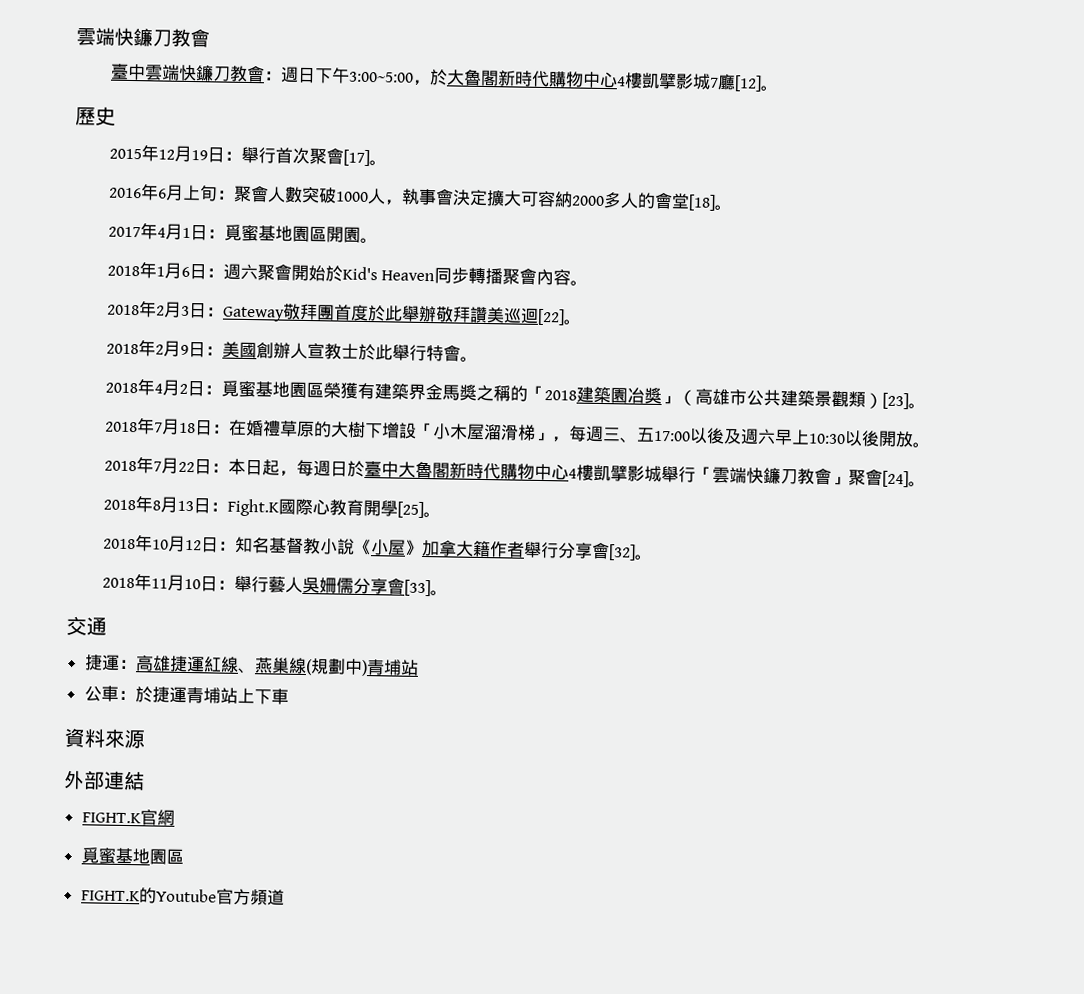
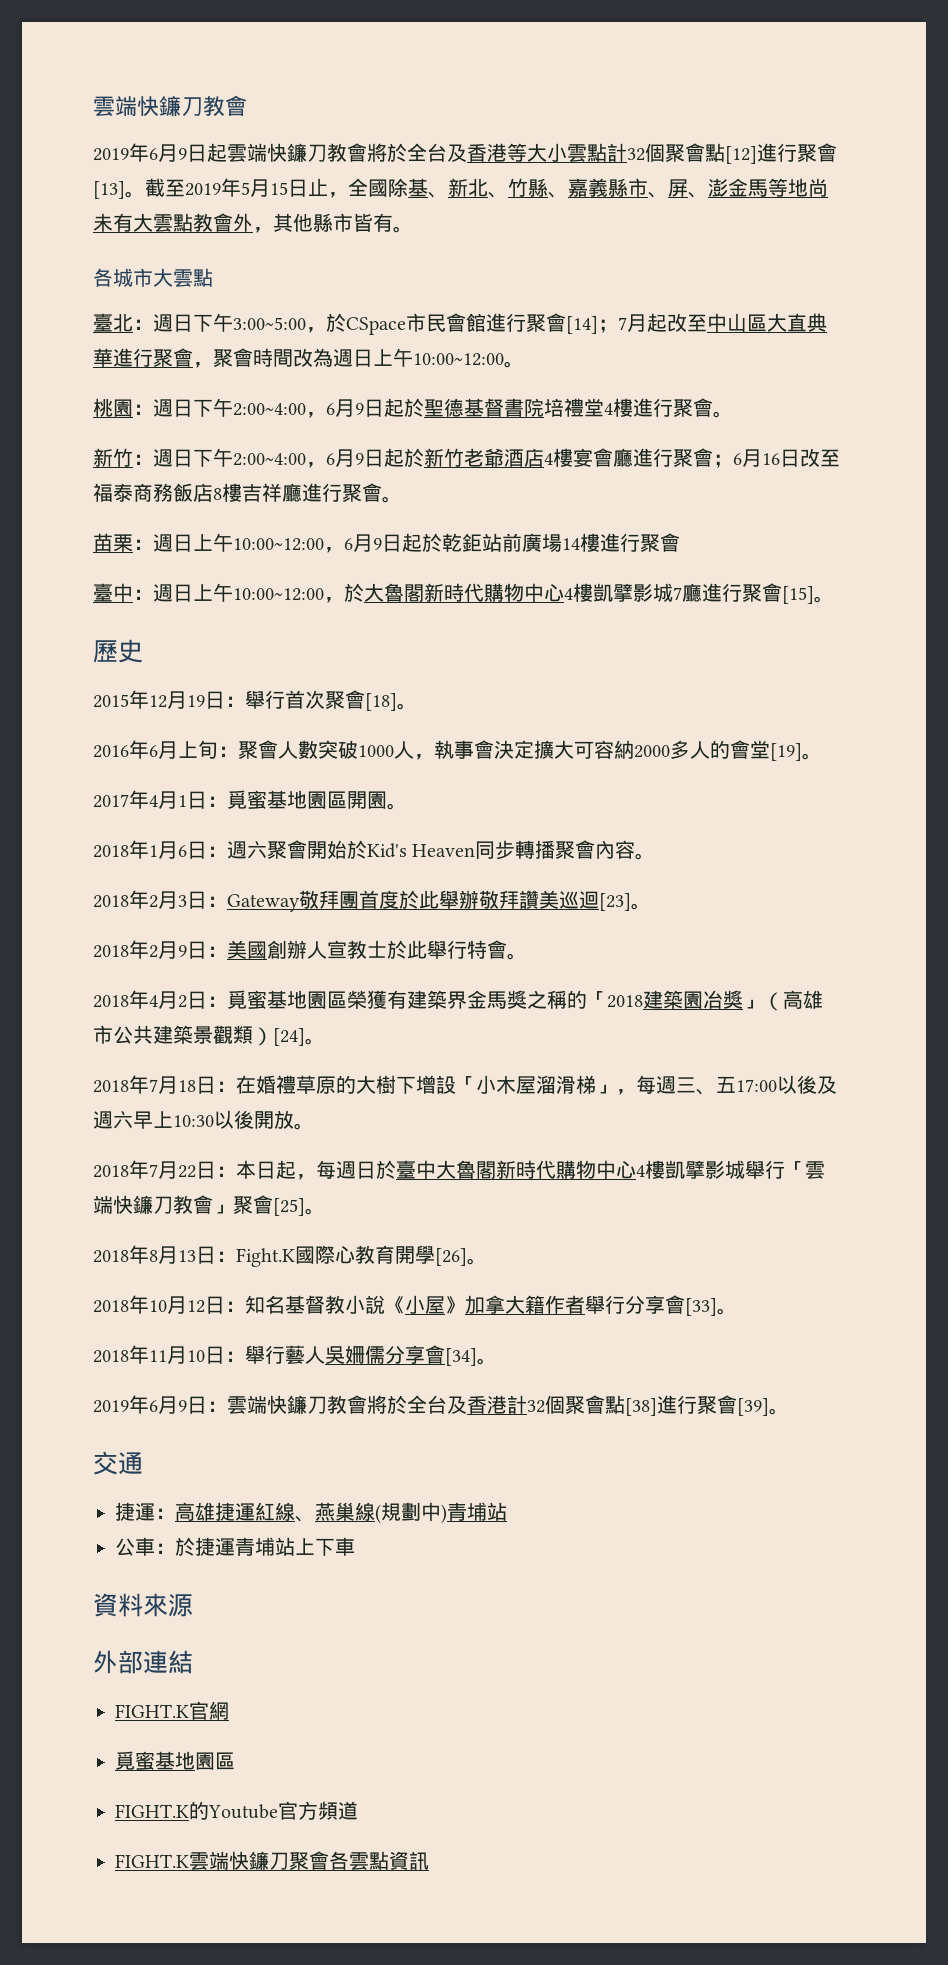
[110,63,265,83] 臺中雲端快鐮刀教會 -> [93,143,837,164] [93,178,828,199] [93,213,413,233] [93,268,213,287] [93,313,133,332] 2019年6月9日起雲端快鐮刀教會將於全台及香港等大小雲點計32個聚會點[12]進行聚會[13]。截至2019年5月15日止，全國除基、新北、竹縣、嘉義縣市、屏、澎金馬等地尚未有大雲點教會外，其他縣市皆有。 // 各城市大雲點 // 臺北
(448, 77) none -> [346,313,827,335] [93,348,524,368] [93,398,733,418] [93,448,840,468] [93,483,402,503] [93,533,680,553] [93,583,364,603] CSpace市民會館進行聚會[14]；7月起改至中山區大直典華進行聚會，聚會時間改為週日上午10:00~12:00。 // 桃園：週日下午2:00~4:00，6月9日起於聖德基督書院培禮堂4樓進行聚會。 // 新竹：週日下午2:00~4:00，6月9日起於新竹老爺酒店4樓宴會廳進行聚會；6月16日改至福泰商務飯店8樓吉祥廳進行聚會。 // 苗栗：週日上午10:00~12:00，6月9日起於乾鉅站前廣場14樓進行聚會 // 臺中：週日上午10:00~12:00，於
[733,75,762,92] [12] -> [702,583,814,604] 進行聚會[15]
[342,149,370,167] [17] -> [365,693,397,711] [18]
[687,194,716,211] [18] -> [770,743,802,761] [19]
[536,308,565,326] [22] -> [599,893,631,911] [23]
[881,392,909,410] [23] -> [273,1028,305,1046] [24]
[881,470,909,488] [24] -> [273,1198,305,1216] [25]
[396,501,424,518] [25] -> [435,1248,467,1266] [26]
[607,544,636,561] [32] -> [685,1298,717,1316] [33]
[403,579,431,597] [33] -> [445,1348,497,1366] [93,1395,769,1416] [34]。 // 2019年6月9日：雲端快鐮刀教會將於全台及香港計32個聚會點[38]進行聚會[39]
(285, 897) none -> [115,1851,429,1870] // FIGHT.K雲端快鐮刀聚會各雲點資訊

